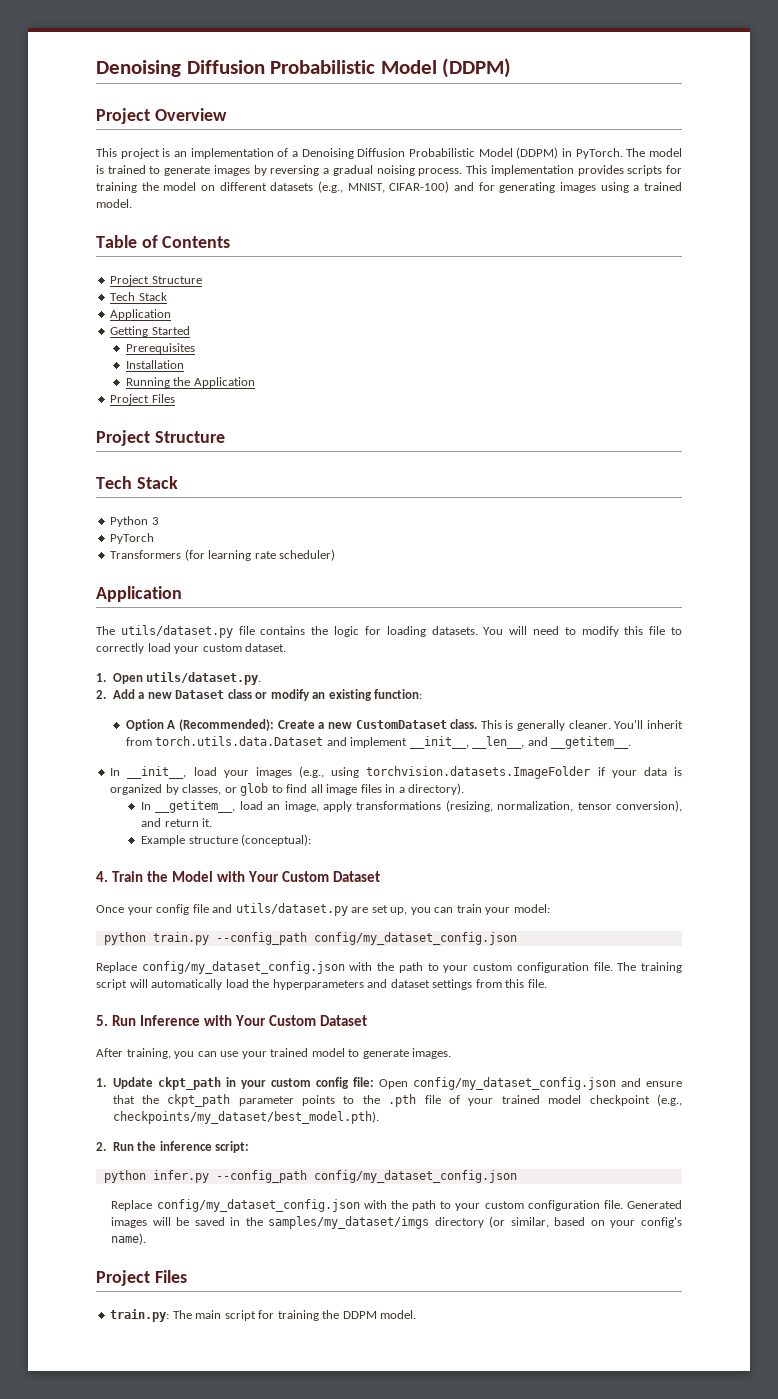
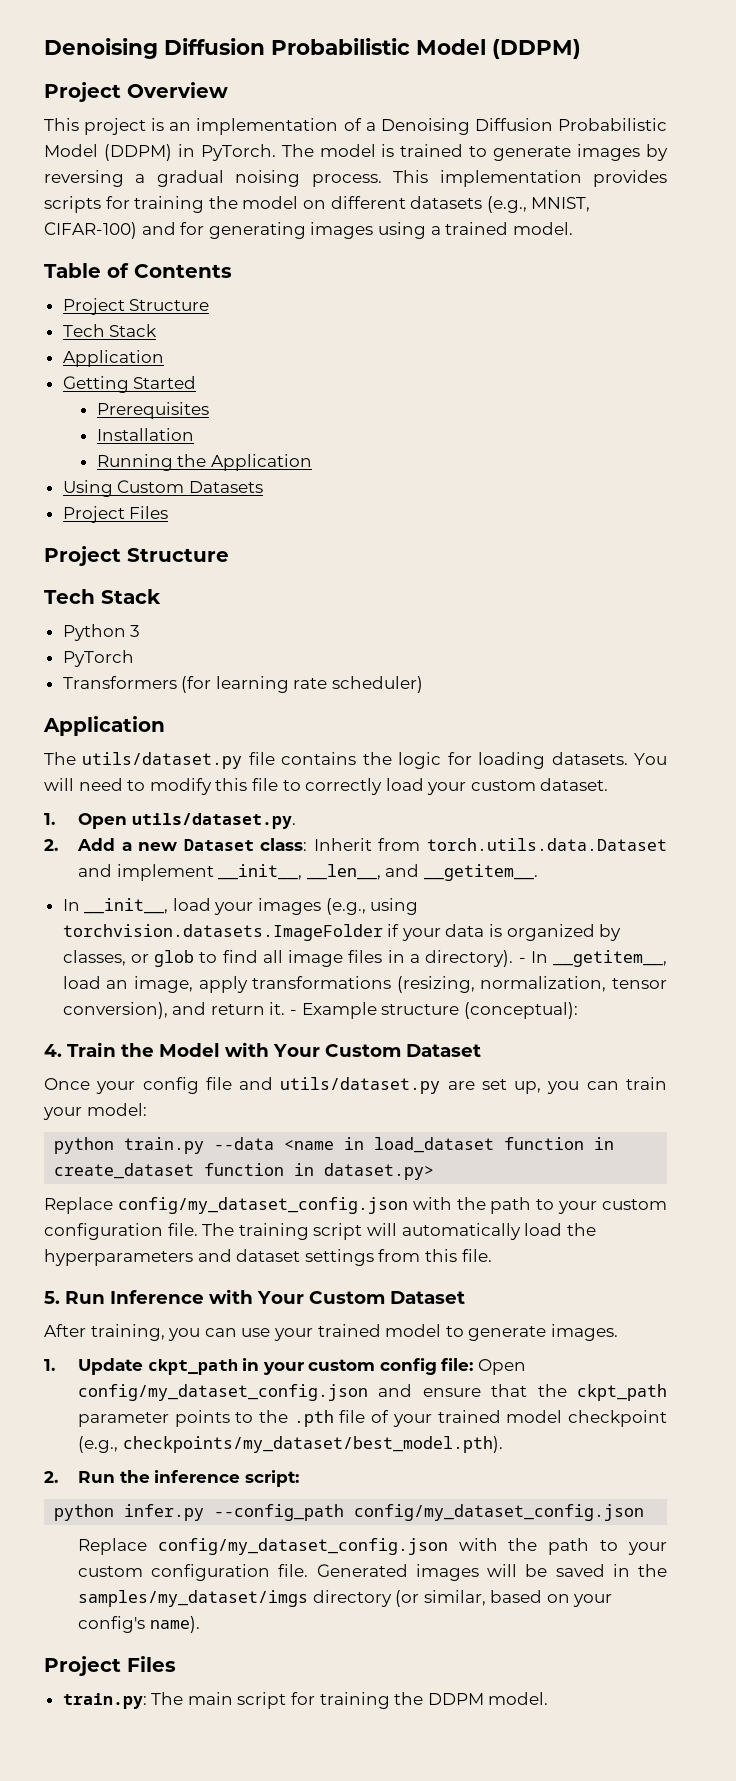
(255, 382) none -> [62,480,263,497] // Using Custom Datasets
[227,689,423,701] [125,719,683,731] class or modify an existing function: // Option A (Recommended): Create a new CustomDataset class. This is generally cleaner. You'll inherit -> [260,838,372,851] class: Inherit
(465, 789) // -> [518,957,526,963] -
(213, 822) // -> [290,1009,298,1015] -
[215,932,517,945] --config_path config/my_dataset_config.json -> [214,1137,615,1153] [54,1163,435,1180] --data <name in load_dataset function in create_dataset function in dataset.py>

